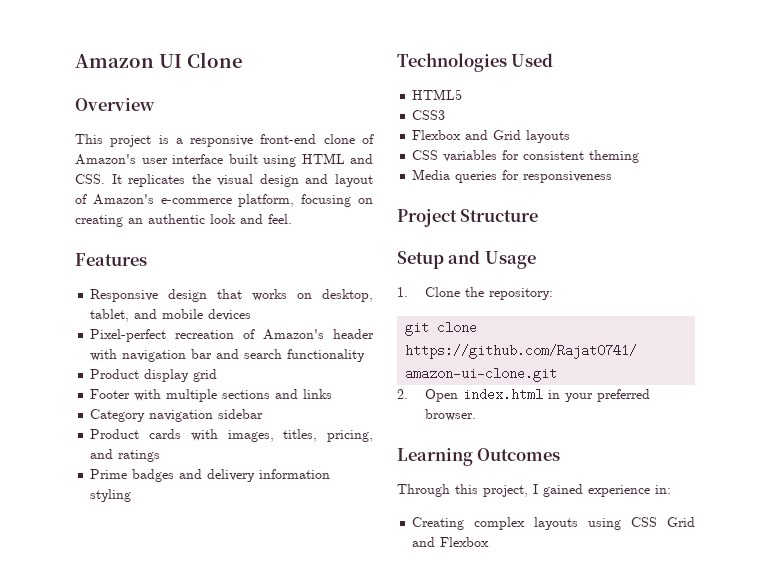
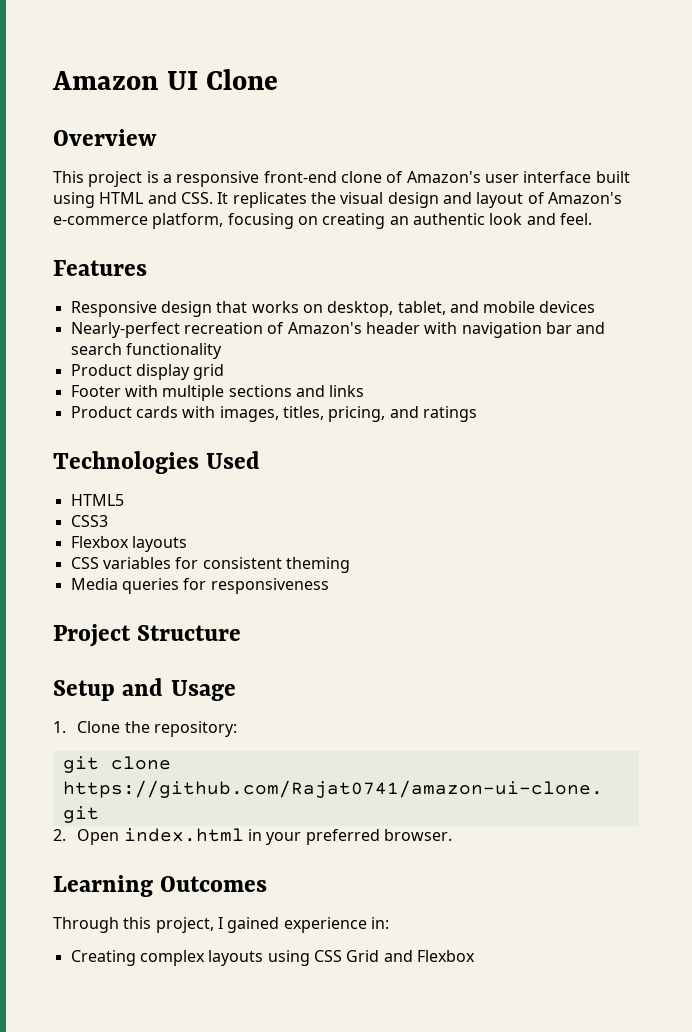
[90,329,167,342] Pixel-perfect -> [70,322,180,338] Nearly-perfect
[90,409,264,422] // Category navigation sidebar -> (365, 391) none
[90,469,331,482] [90,489,132,502] // Prime badges and delivery information styling -> (477, 414) none
[465,130,522,140] and Grid -> (129, 542) none

